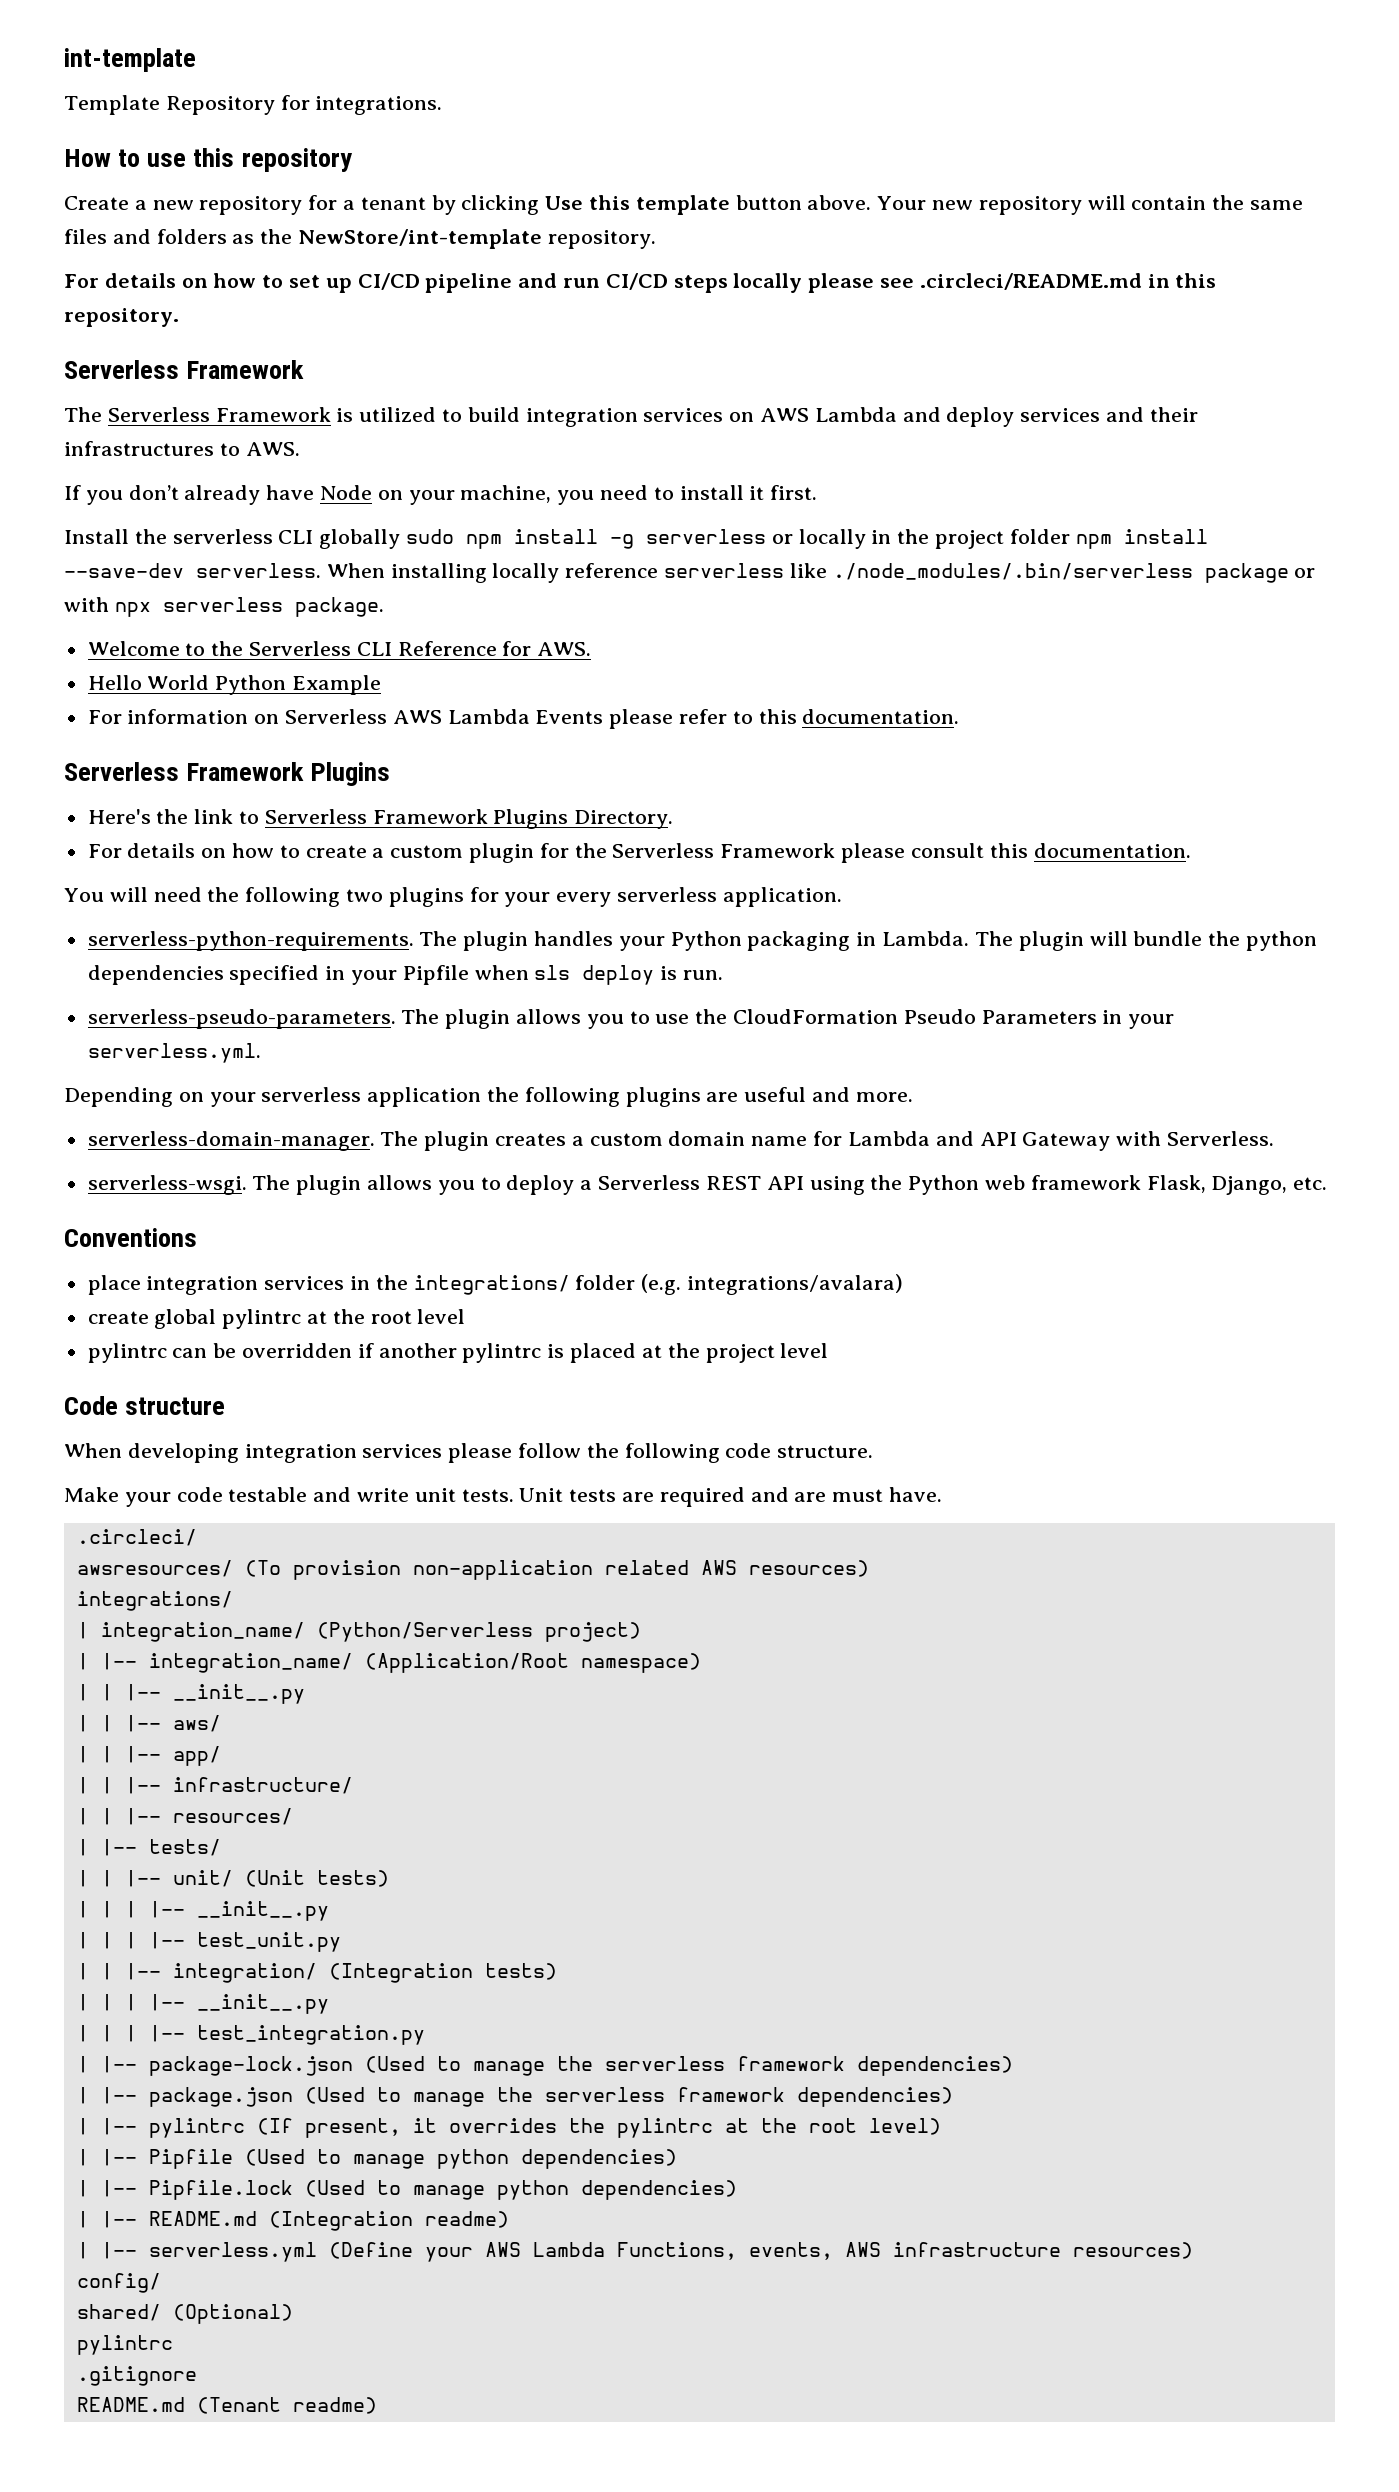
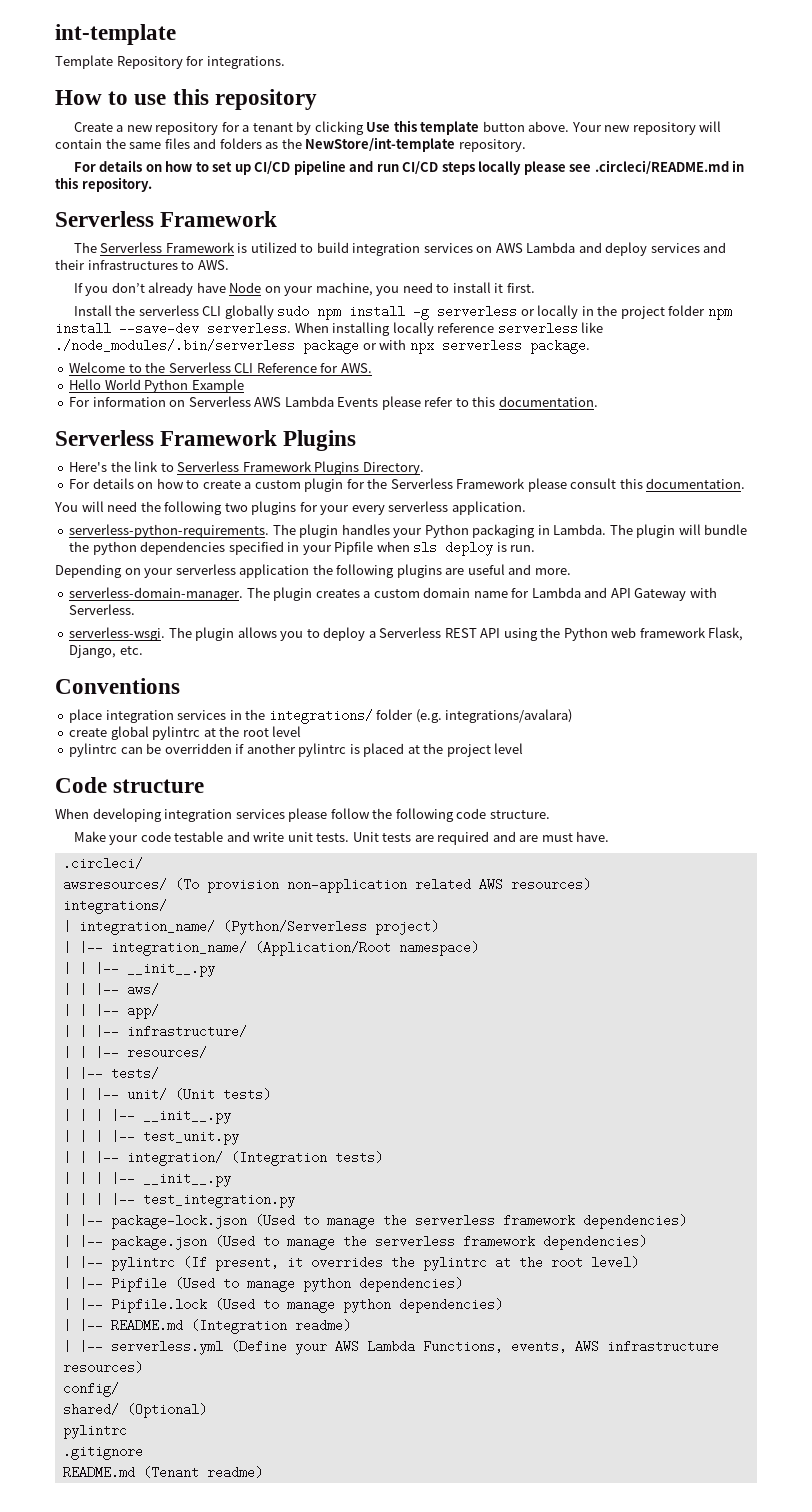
[87,1009,1175,1029] [87,1043,261,1063] // serverless-pseudo-parameters. The plugin allows you to use the CloudFormation Pseudo Parameters in your serverless.yml. -> (536, 548) none

